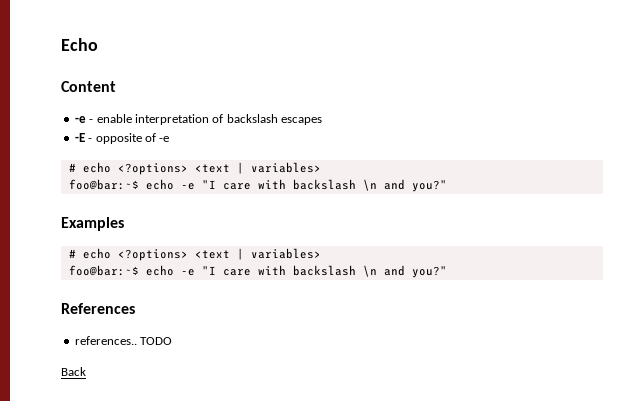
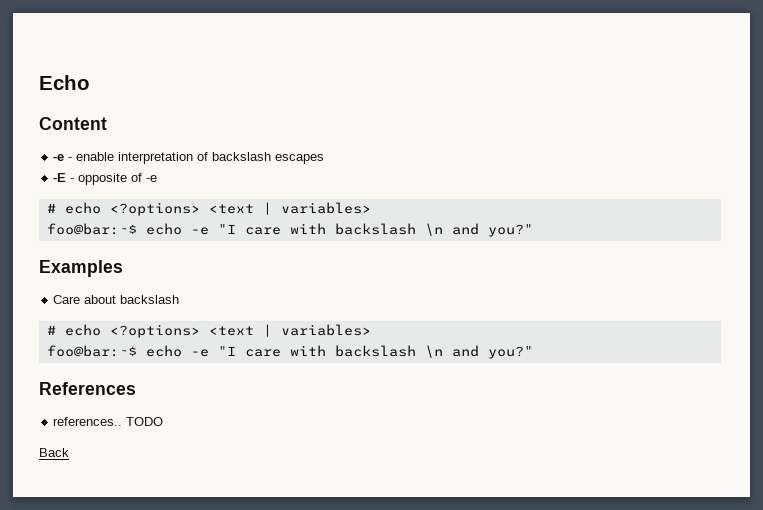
(124, 224) none -> [53,295,180,304] // Care about backslash

